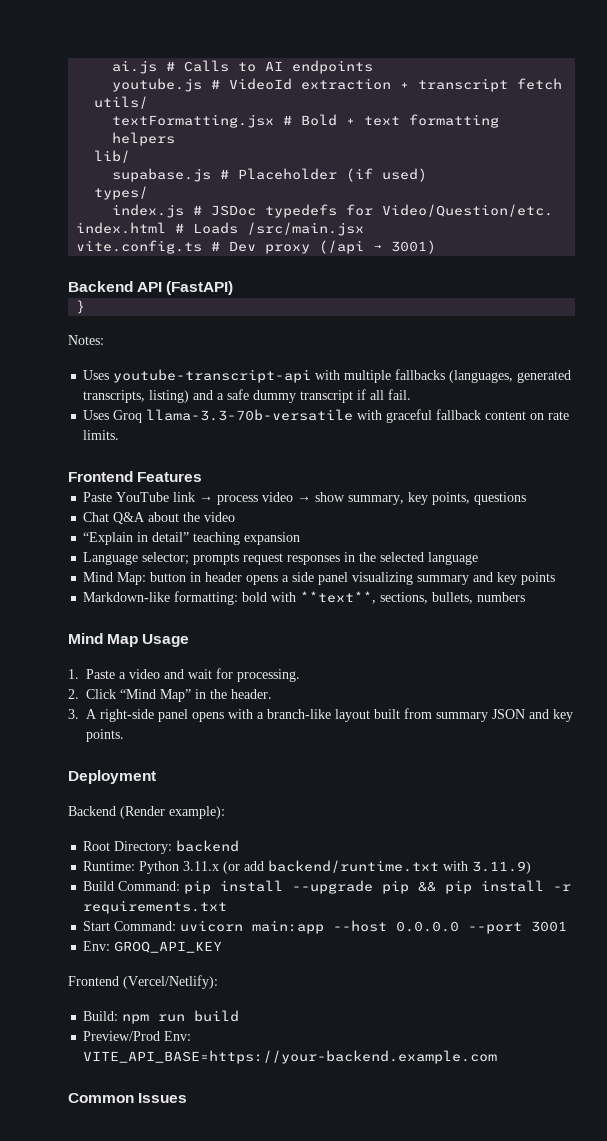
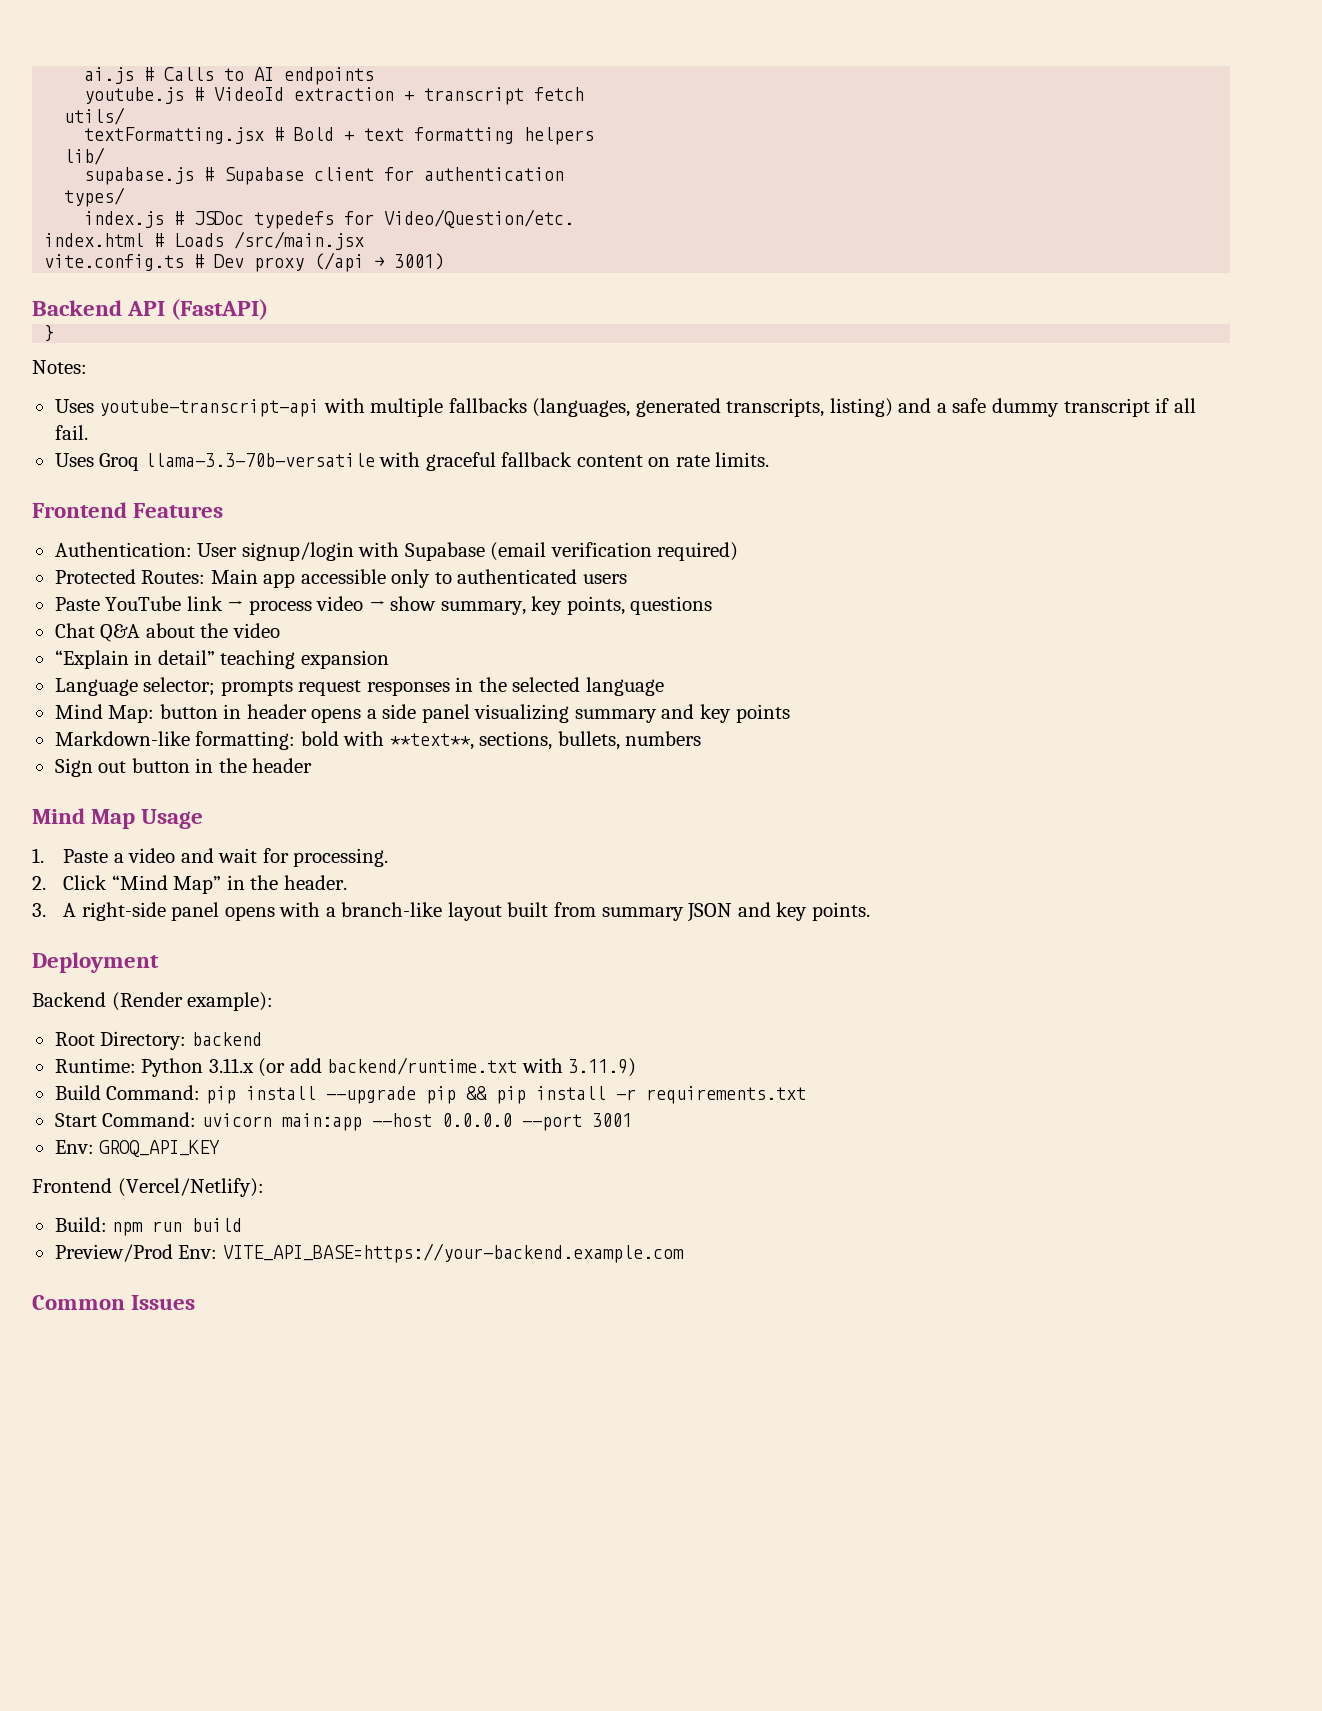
[238,168,428,182] Placeholder (if used) -> [224,167,565,185] Supabase client for authentication
(203, 477) none -> [54,542,739,561] [54,569,627,588] // Authentication: User signup/login with Supabase (email verification required) // Protected Routes: Main app accessible only to authenticated users
(526, 597) none -> [54,758,313,777] // Sign out button in the header

